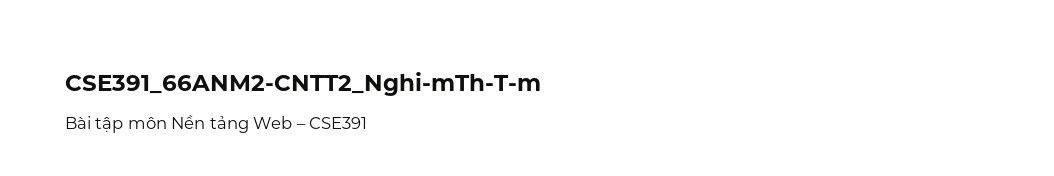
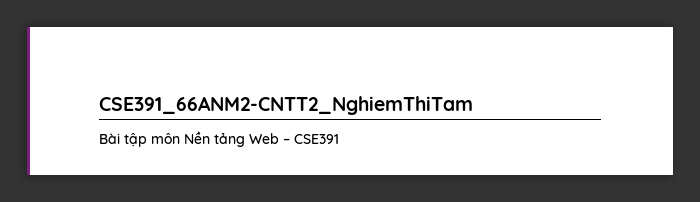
[65,72,541,96] CSE391_66ANM2-CNTT2_Nghi-mTh-T-m -> [99,96,473,115] CSE391_66ANM2-CNTT2_NghiemThiTam

